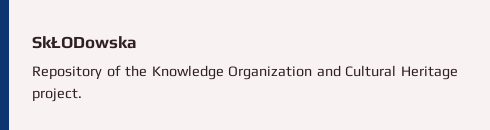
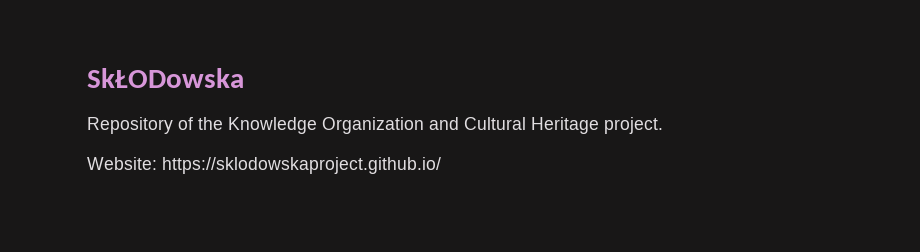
(82, 95) none -> [87,157,441,174] // Website: https://sklodowskaproject.github.io/

